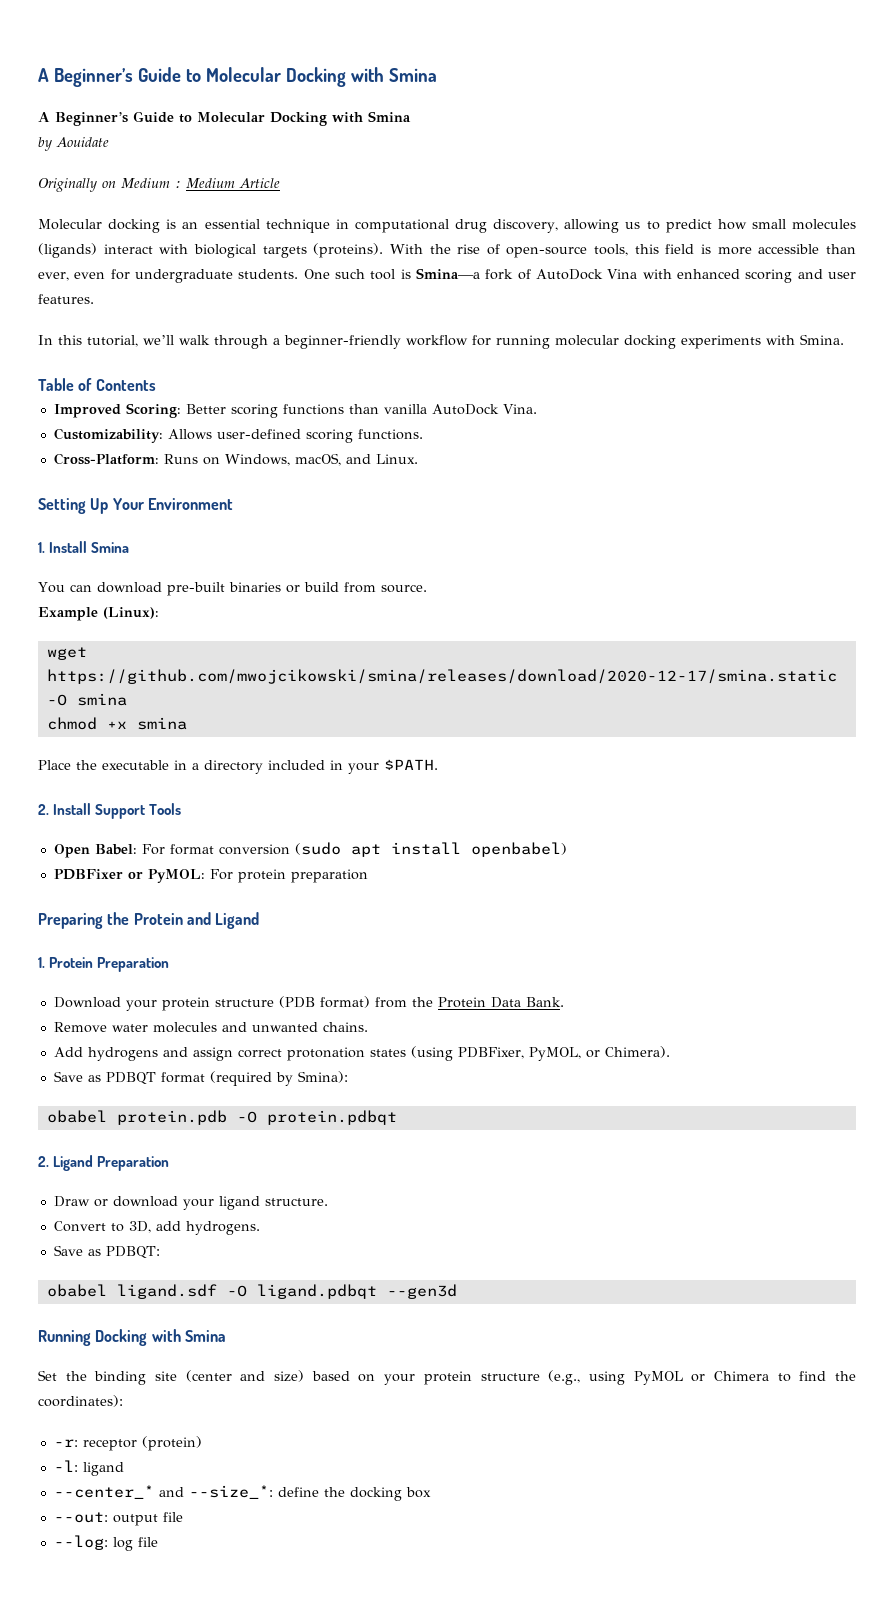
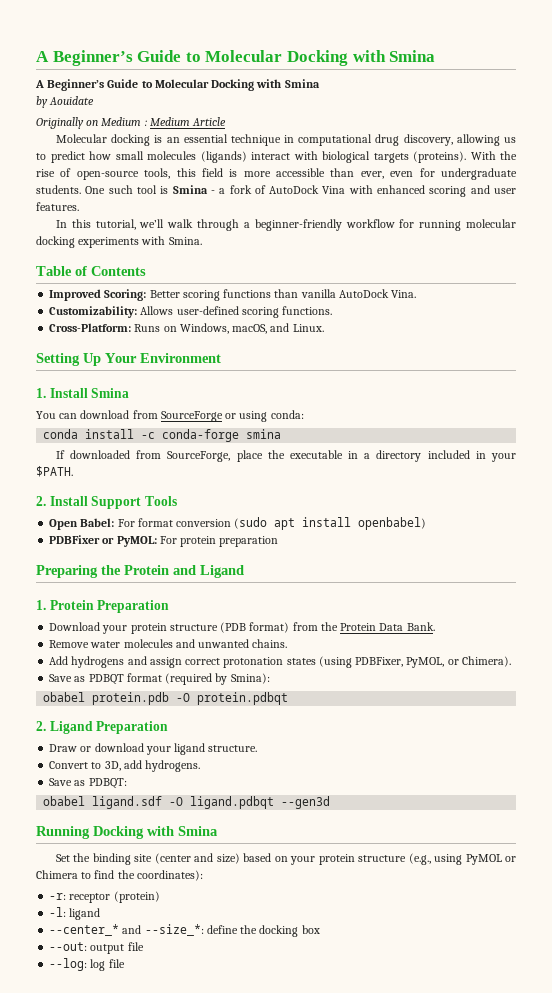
[415,268,480,279] Smina—a -> [172,185,226,194] Smina - a
[166,582,427,596] [38,607,159,621] [46,647,87,660] [46,669,837,684] [46,693,127,706] [46,717,187,730] [38,760,71,770] pre-built binaries or build from source. // Example (Linux): // wget https://github.com/mwojcikowski/smina/releases/download/2020-12-17/smina.static -O smina // chmod +x smina // Place -> [132,410,304,422] [43,429,282,442] [55,450,263,462] from SourceForge or using conda: // conda install -c conda-forge smina // If downloaded from SourceForge, place

